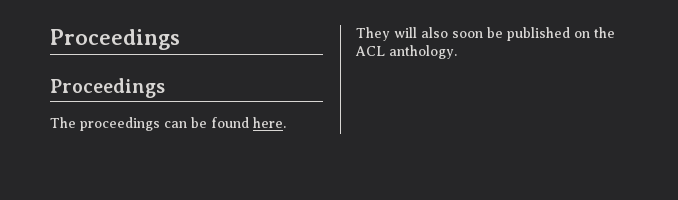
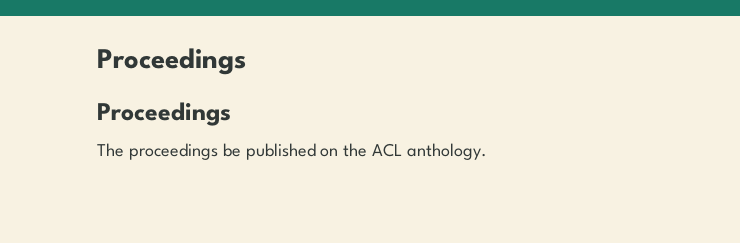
[164,117,286,128] [356,27,483,41] can be found here. They will also soon -> (218, 151) none

